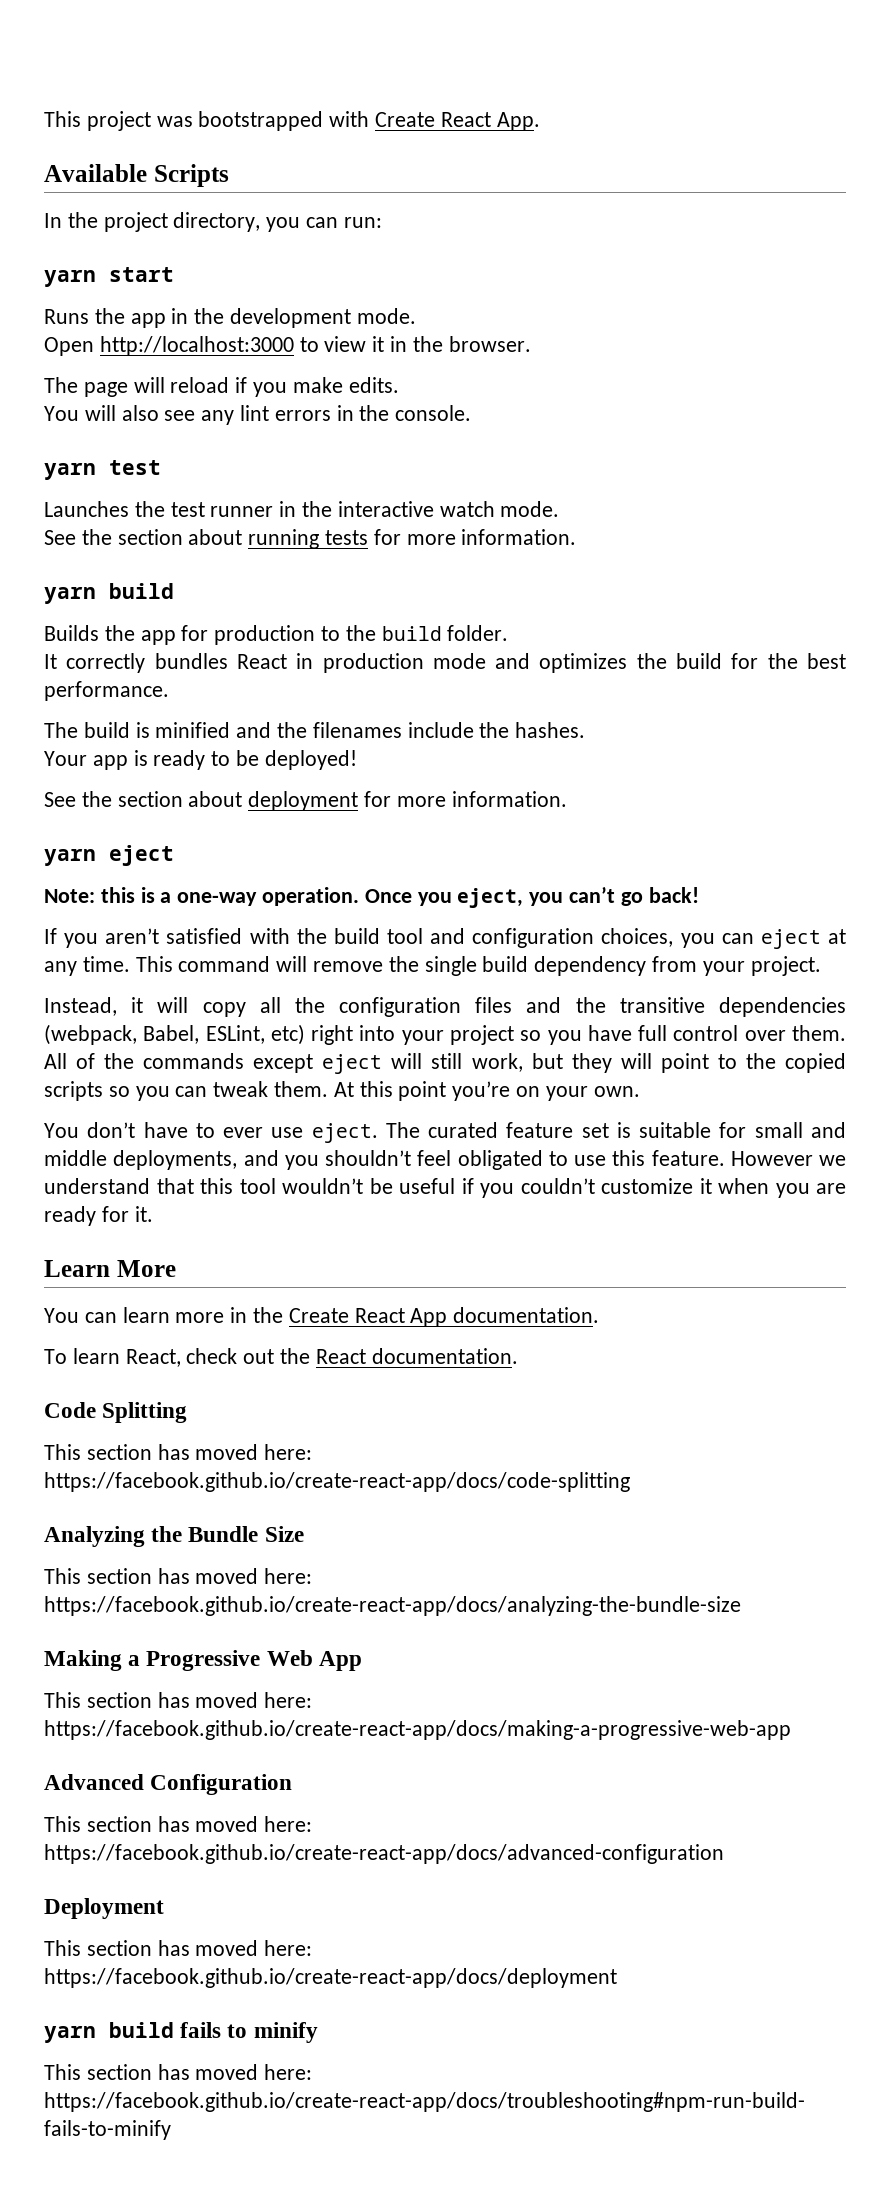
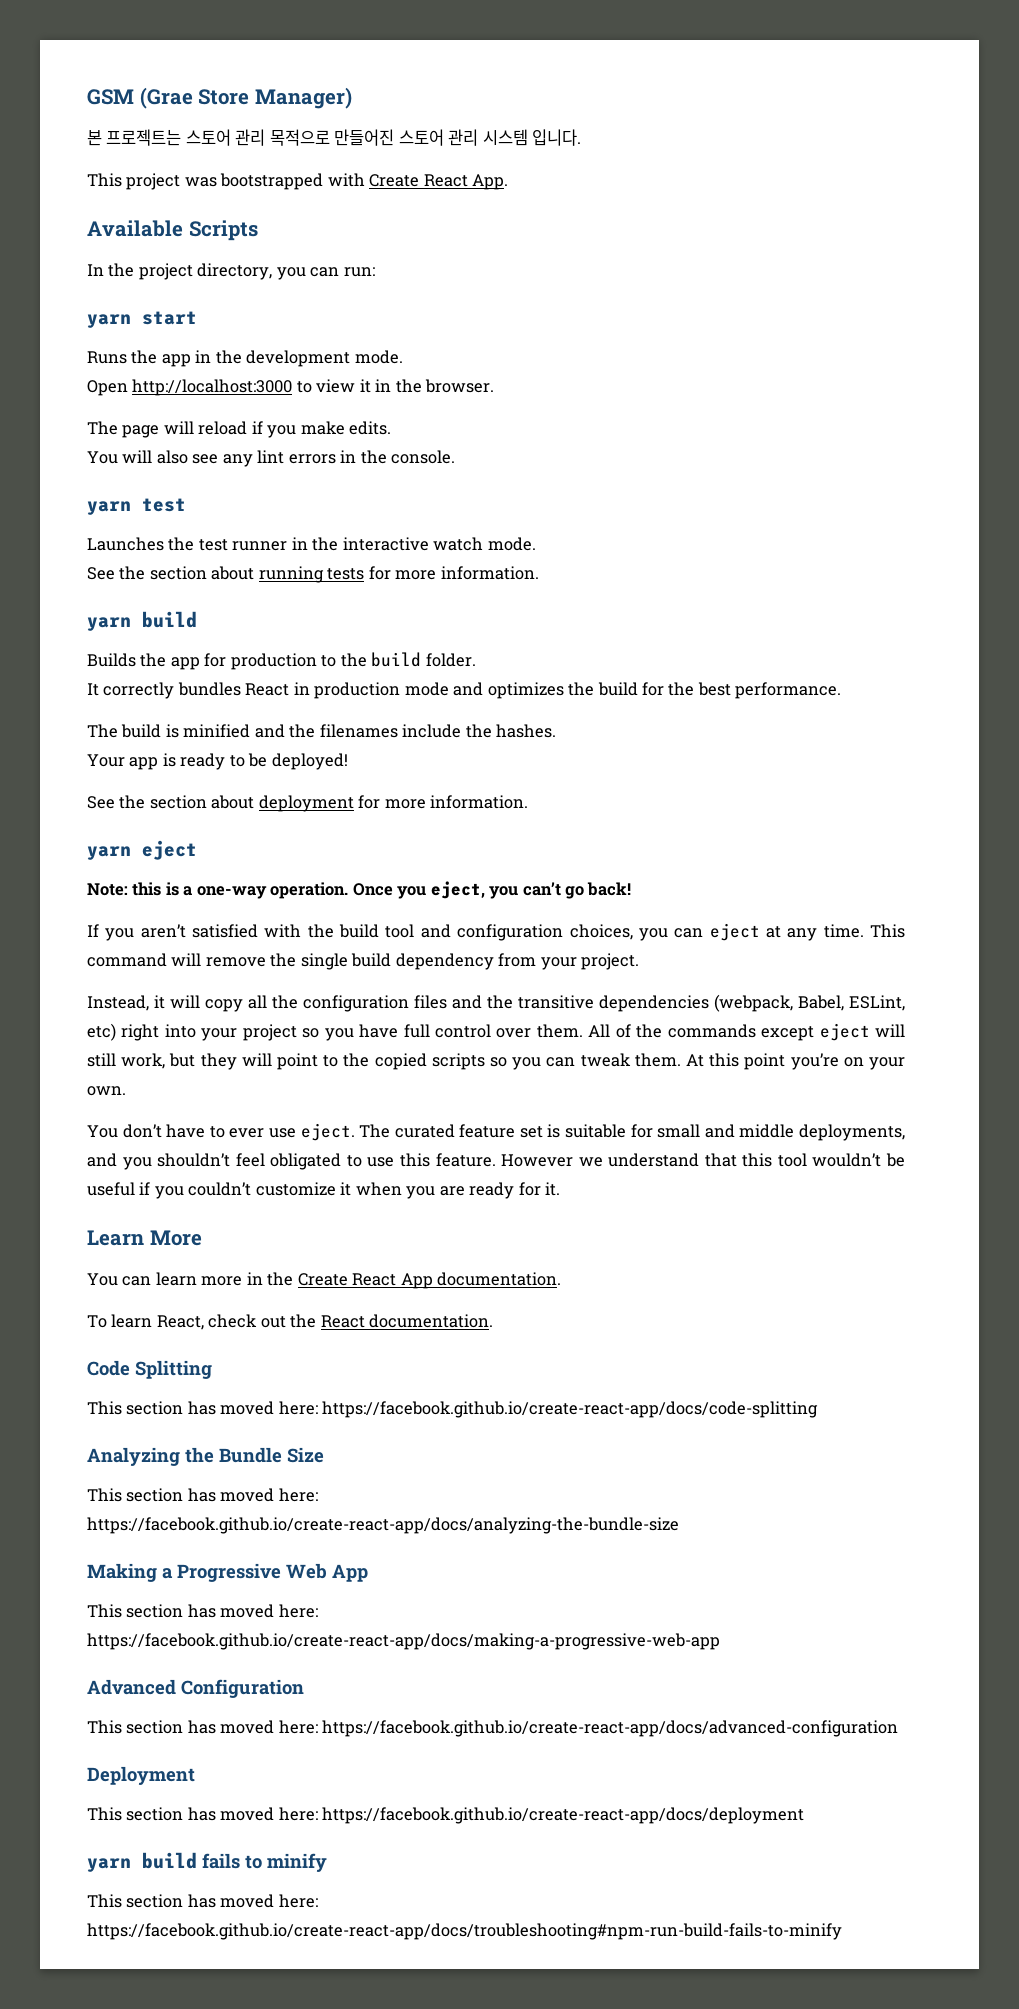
(44, 119) none -> [87,87,352,109] [87,129,582,146] GSM (Grae Store Manager) // 본 프로젝트는 스토어 관리 목적으로 만들어진 스토어 관리 시스템 입니다. //

